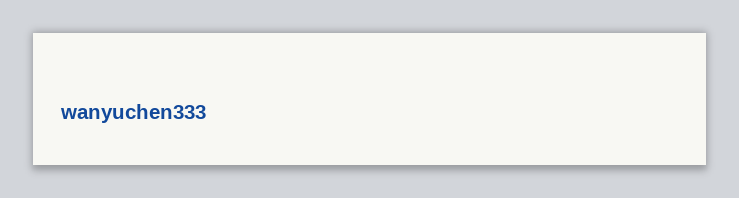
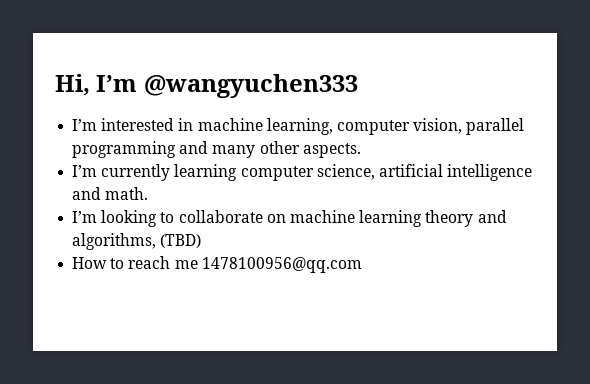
[60,104,206,123] wanyuchen333 -> [55,74,358,98] [72,118,525,135] [72,141,361,158] [72,164,533,181] [72,187,149,200] [72,210,507,227] [72,233,202,250] [72,256,362,273] Hi, I’m @wangyuchen333 // I’m interested in machine learning, computer vision, parallel programming and many other aspects. // I’m currently learning computer science, artificial intelligence and math. // I’m looking to collaborate on machine learning theory and algorithms, (TBD) // How to reach me 1478100956@qq.com

